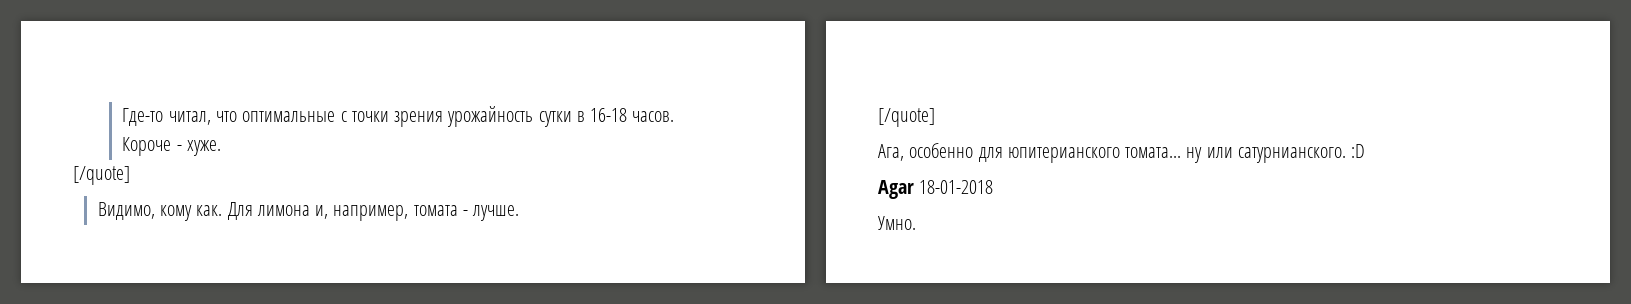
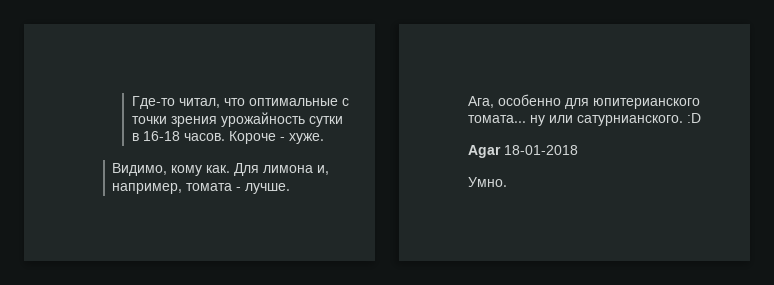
[73,166,130,185] // [/quote] -> (324, 138) none
[878,108,935,127] // [/quote] -> (291, 188) none

